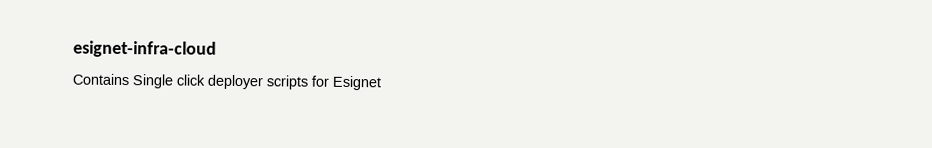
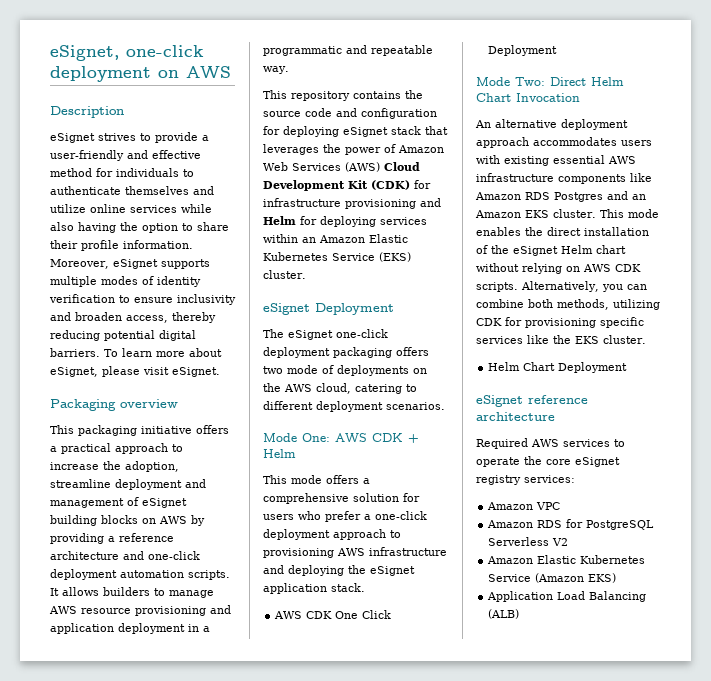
[73,40,217,58] [72,73,381,91] esignet-infra-cloud // Contains Single click deployer scripts for Esignet -> [50,45,204,61] [50,66,231,82] [50,106,124,118] [50,132,209,143] [50,150,201,161] [50,168,194,177] [50,186,214,195] [50,204,212,213] [50,222,229,233] [50,240,193,251] [50,259,210,269] [50,276,201,287] [49,294,236,305] [50,312,216,323] [50,330,196,341] [50,348,222,357] [50,366,220,377] [50,399,178,411] [50,425,229,436] [50,443,183,454] [50,461,179,472] [50,479,206,490] [50,497,187,508] [50,515,205,526] [50,533,174,544] [50,551,200,560] [50,569,230,580] [50,587,214,598] [49,605,231,616] [50,623,210,634] [263,45,433,56] [263,66,289,74] [263,90,423,101] [263,108,437,119] [263,126,448,137] [263,144,444,155] [263,162,420,172] [263,180,431,191] [263,198,441,209] [263,216,427,227] [263,234,408,243] [263,252,411,262] [263,270,306,279] [263,303,394,315] [263,329,388,340] [263,347,429,358] [263,365,427,376] [263,383,417,394] [263,401,445,412] [263,433,419,443] [263,449,296,458] [263,475,370,484] [263,493,420,504] [263,511,427,522] [263,529,401,540] [263,547,447,558] [263,565,415,576] [263,583,365,594] [274,610,392,619] [488,45,558,56] [476,77,624,86] [476,93,580,102] [475,119,628,130] [476,137,652,148] [476,155,636,166] [476,173,652,184] [475,191,646,202] [475,209,659,218] [476,227,649,236] [476,245,626,256] [476,263,641,274] [476,281,647,292] [476,299,660,310] [476,317,644,328] [476,335,646,344] [488,362,628,373] [476,395,588,407] [476,412,555,421] [476,438,625,449] [476,456,620,467] [476,475,575,485] [487,502,561,510] [487,519,655,530] [488,537,569,546] [487,555,646,564] [488,573,617,583] [487,591,647,602] [488,609,520,619] eSignet, one-click deployment on AWS // Description // eSignet strives to provide a user-friendly and effective method for individuals to authenticate themselves and utilize online services while also having the option to share their profile information. Moreover, eSignet supports multiple modes of identity verification to ensure inclusivity and broaden access, thereby reducing potential digital barriers. To learn more about eSignet, please visit eSignet. // Packaging overview // This packaging initiative offers a practical approach to increase the adoption, streamline deployment and management of eSignet building blocks on AWS by providing a reference architecture and one-click deployment automation scripts. It allows builders to manage AWS resource provisioning and application deployment in a programmatic and repeatable way. // This repository contains the source code and configuration for deploying eSignet stack that leverages the power of Amazon Web Services (AWS) Cloud Development Kit (CDK) for infrastructure provisioning and Helm for deploying services within an Amazon Elastic Kubernetes Service (EKS) cluster. // eSignet Deployment // The eSignet one-click deployment packaging offers two mode of deployments on the AWS cloud, catering to different deployment scenarios. // Mode One: AWS CDK + Helm // This mode offers a comprehensive solution for users who prefer a one-click deployment approach to provisioning AWS infrastructure and deploying the eSignet application stack. // AWS CDK One Click Deployment // Mode Two: Direct Helm Chart Invocation // An alternative deployment approach accommodates users with existing essential AWS infrastructure components like Amazon RDS Postgres and an Amazon EKS cluster. This mode enables the direct installation of the eSignet Helm chart without relying on AWS CDK scripts. Alternatively, you can combine both methods, utilizing CDK for provisioning specific services like the EKS cluster. // Helm Chart Deployment // eSignet reference architecture // Required AWS services to operate the core eSignet registry services: // Amazon VPC // Amazon RDS for PostgreSQL Serverless V2 // Amazon Elastic Kubernetes Service (Amazon EKS) // Application Load Balancing (ALB)

